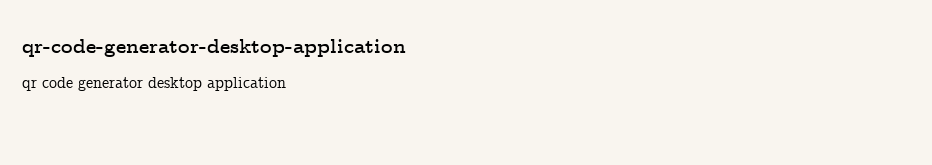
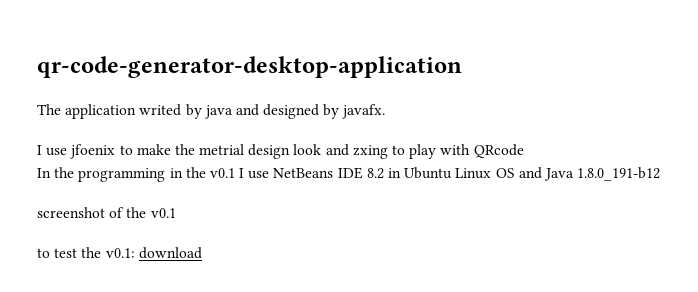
[22,77,286,91] qr code generator desktop application -> [37,104,386,119] [37,144,524,159] [37,167,661,182] [37,207,176,218] [37,247,202,259] The application writed by java and designed by javafx. // I use jfoenix to make the metrial design look and zxing to play with QRcode // In the programming in the v0.1 I use NetBeans IDE 8.2 in Ubuntu Linux OS and Java 1.8.0_191-b12 // screenshot of the v0.1 // to test the v0.1: download

